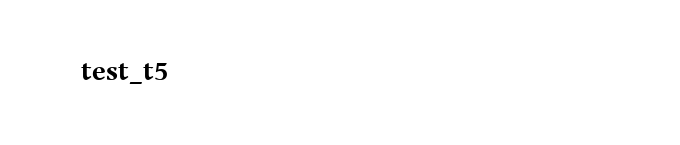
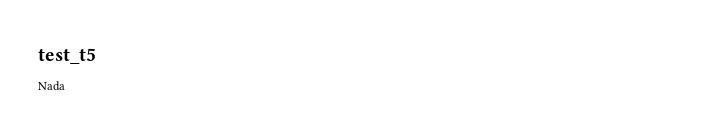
(169, 73) none -> [38,81,65,91] // Nada

